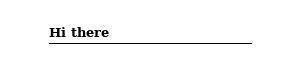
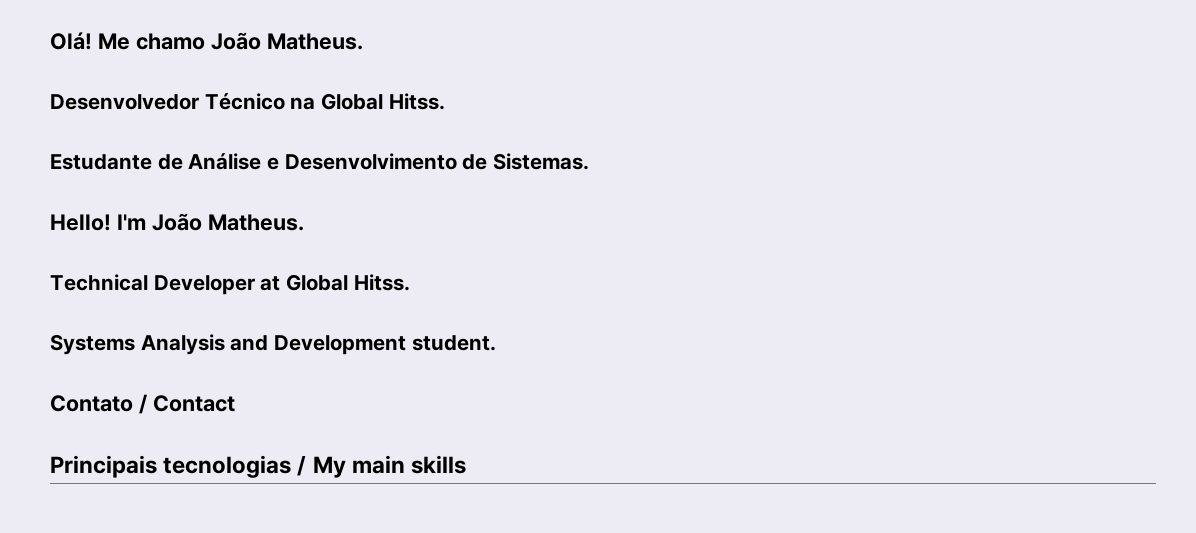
[49,27,109,37] Hi there -> [50,32,363,50] [50,93,445,110] [50,153,590,170] [50,213,304,231] [50,274,410,295] [50,334,496,355] [50,394,235,414] [50,455,467,478] Olá! Me chamo João Matheus. // Desenvolvedor Técnico na Global Hitss. // Estudante de Análise e Desenvolvimento de Sistemas. // Hello! I'm João Matheus. // Technical Developer at Global Hitss. // Systems Analysis and Development student. // Contato / Contact // Principais tecnologias / My main skills

